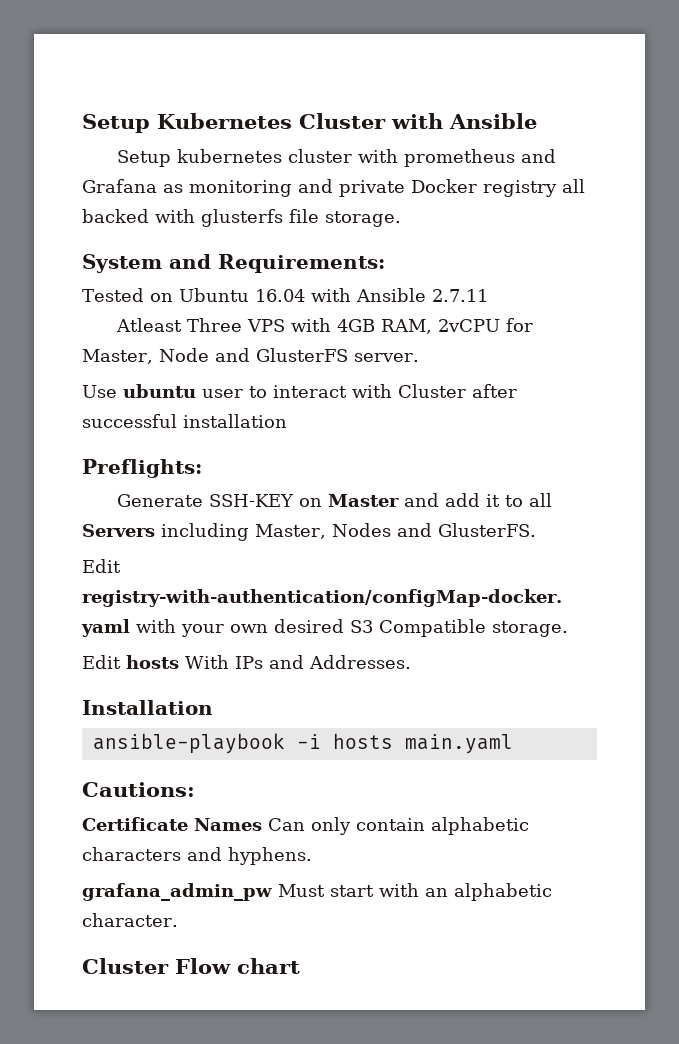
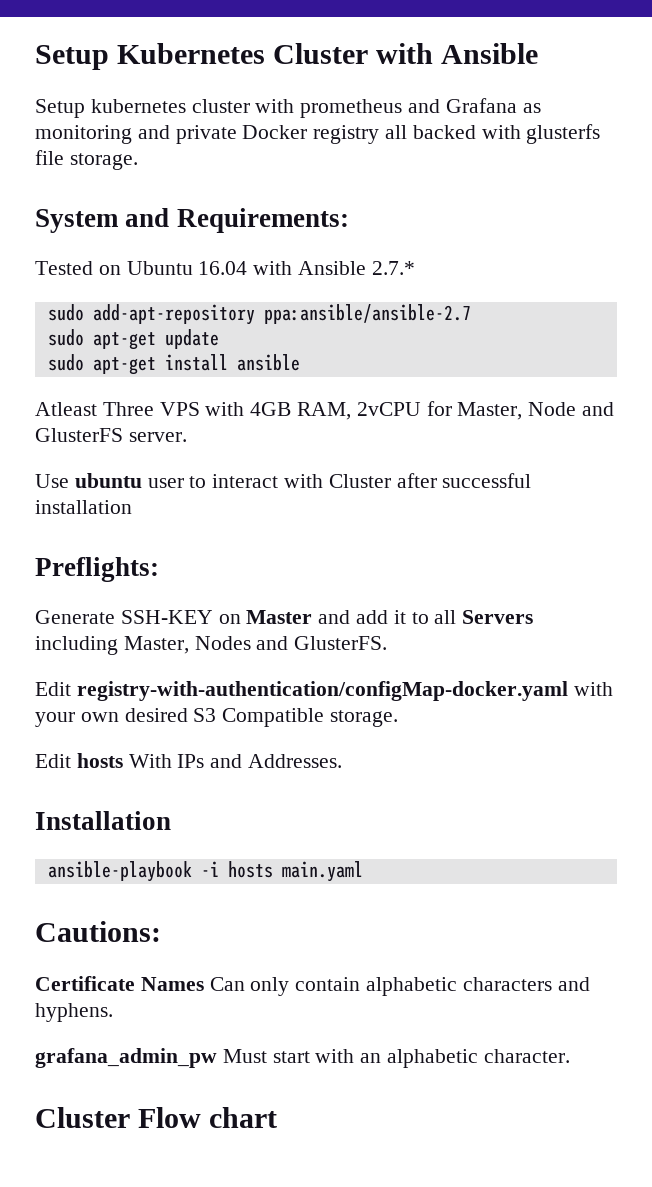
[431,289,488,302] 2.7.11 -> [371,261,415,275] [47,304,471,325] [47,329,219,350] [47,354,300,375] 2.7.* // sudo add-apt-repository ppa:ansible/ansible-2.7 // sudo apt-get update // sudo apt-get install ansible

